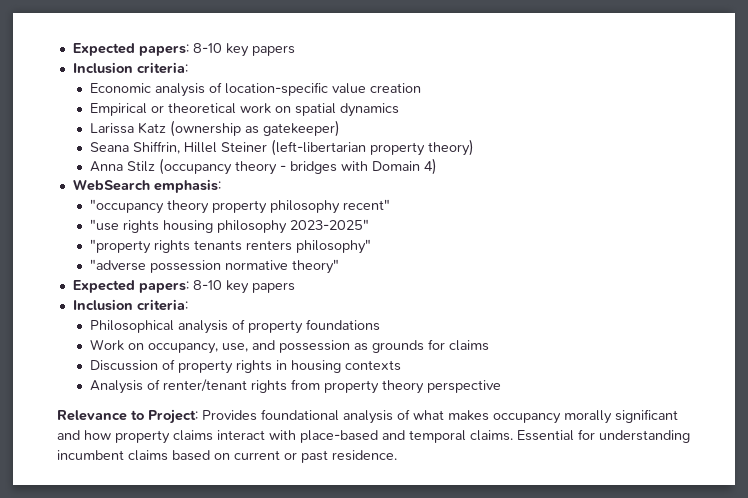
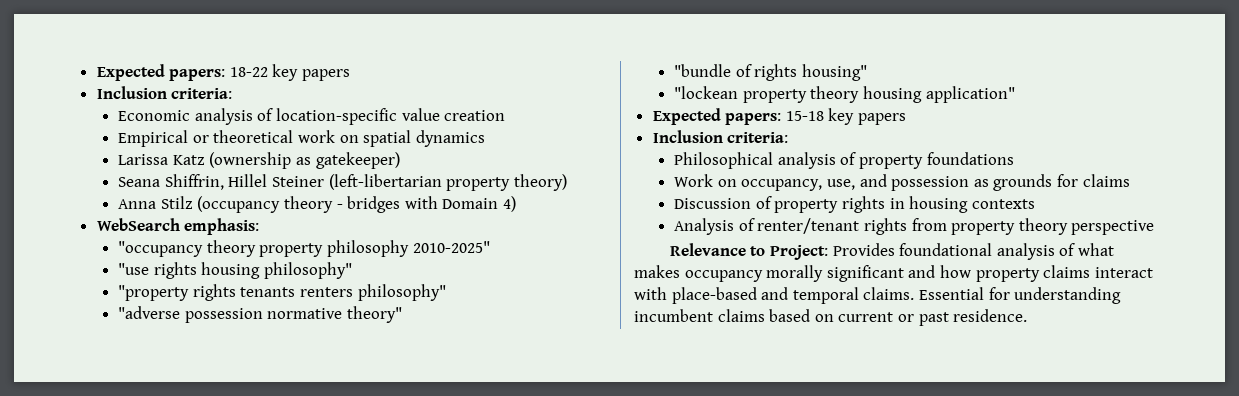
[72,43,222,56] Expected papers: 8-10 -> [96,64,268,81] Expected papers: 18-22
[343,199,391,210] recent" -> [412,241,490,253] 2010-2025"
[217,219,370,234] philosophy 2023-2025" -> [264,262,353,279] philosophy"
[72,280,222,293] // Expected papers: 8-10 -> [674,64,868,81] [674,86,1015,103] [652,108,824,125] // "bundle of rights housing" // "lockean property theory housing application" // Expected papers: 15-18

